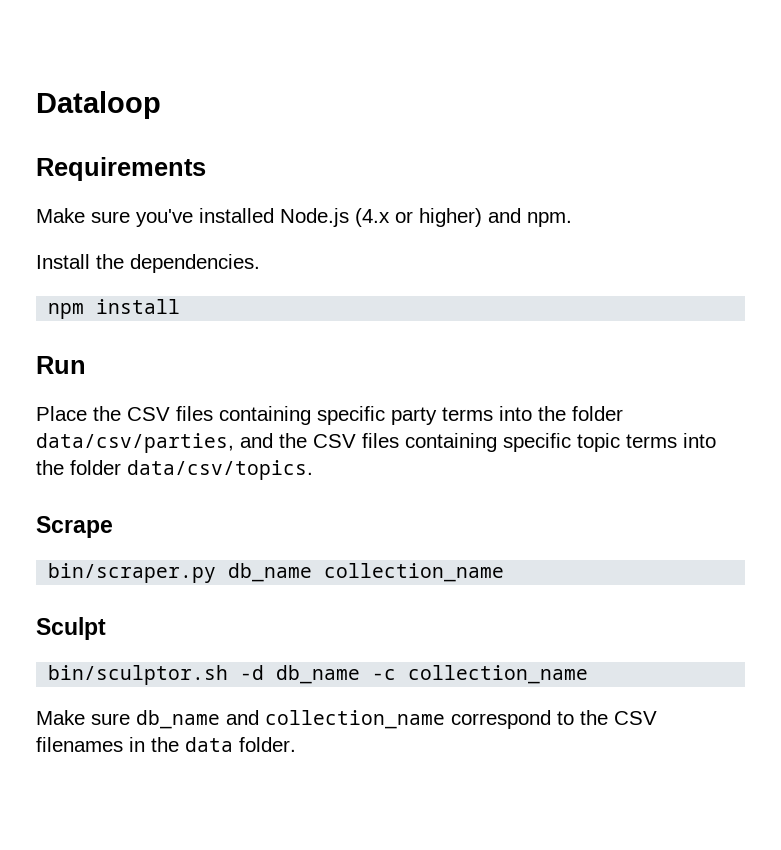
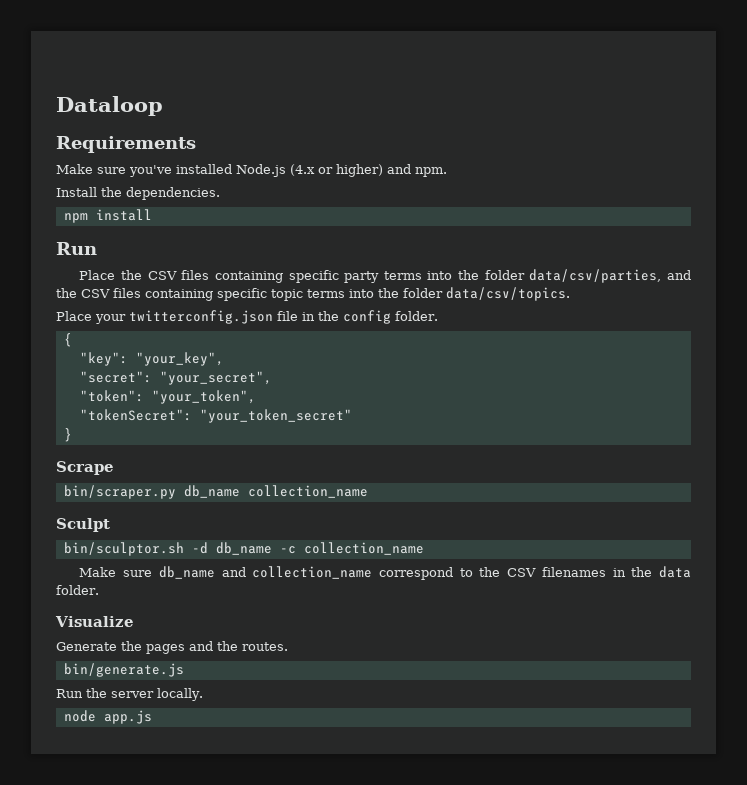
(313, 470) none -> [56,310,438,324] [63,333,72,347] [79,352,224,366] [79,371,272,385] [79,390,256,404] [79,409,352,423] [63,428,72,442] // Place your twitterconfig.json file in the config folder. // { // "key": "your_key", // "secret": "your_secret", // "token": "your_token", // "tokenSecret": "your_token_secret" // }
(296, 744) none -> [55,616,134,627] [56,641,288,654] [63,663,184,677] [56,688,203,701] [63,710,152,724] // Visualize // Generate the pages and the routes. // bin/generate.js // Run the server locally. // node app.js

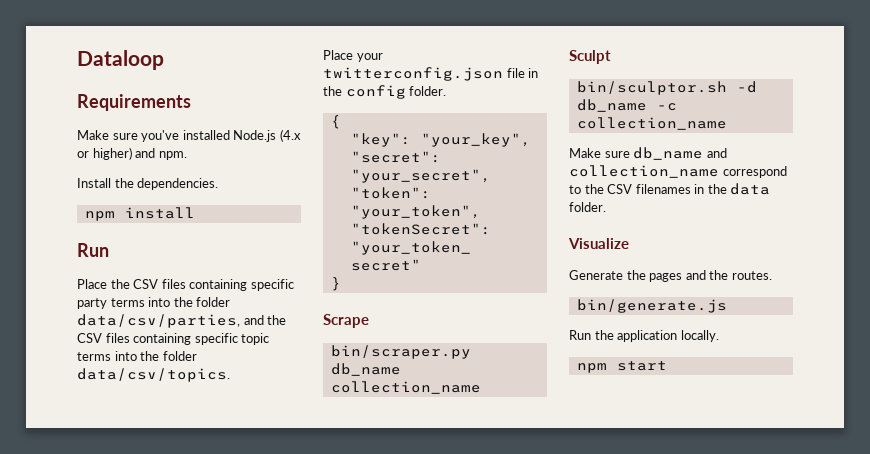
[111,691,154,698] server -> [617,330,678,342] application
[63,710,152,724] node app.js -> [576,361,667,373] npm start

